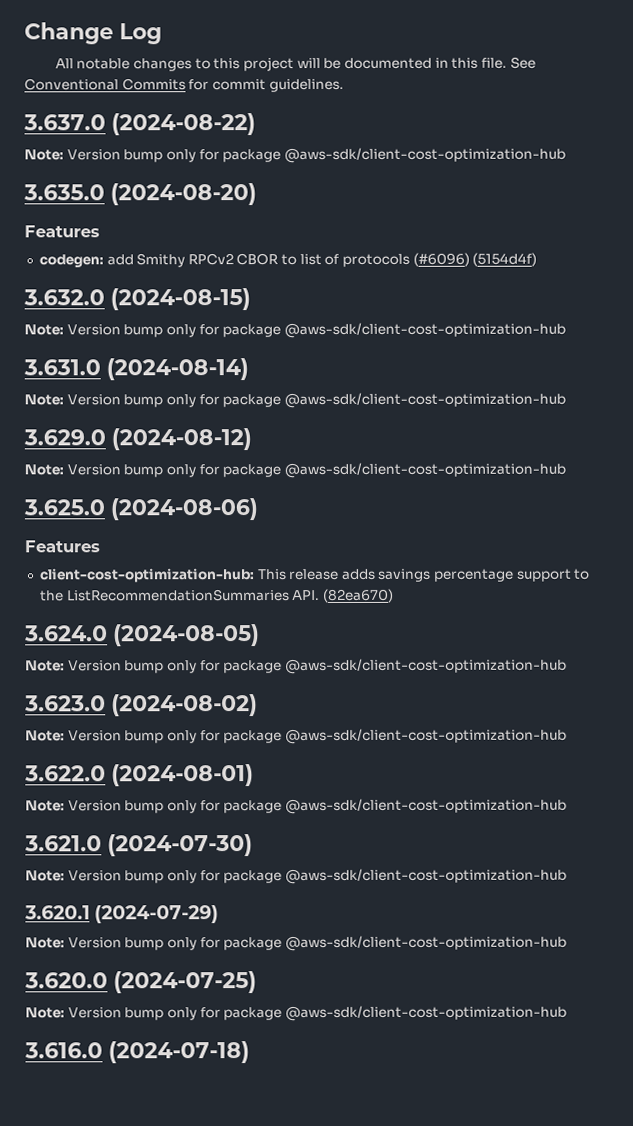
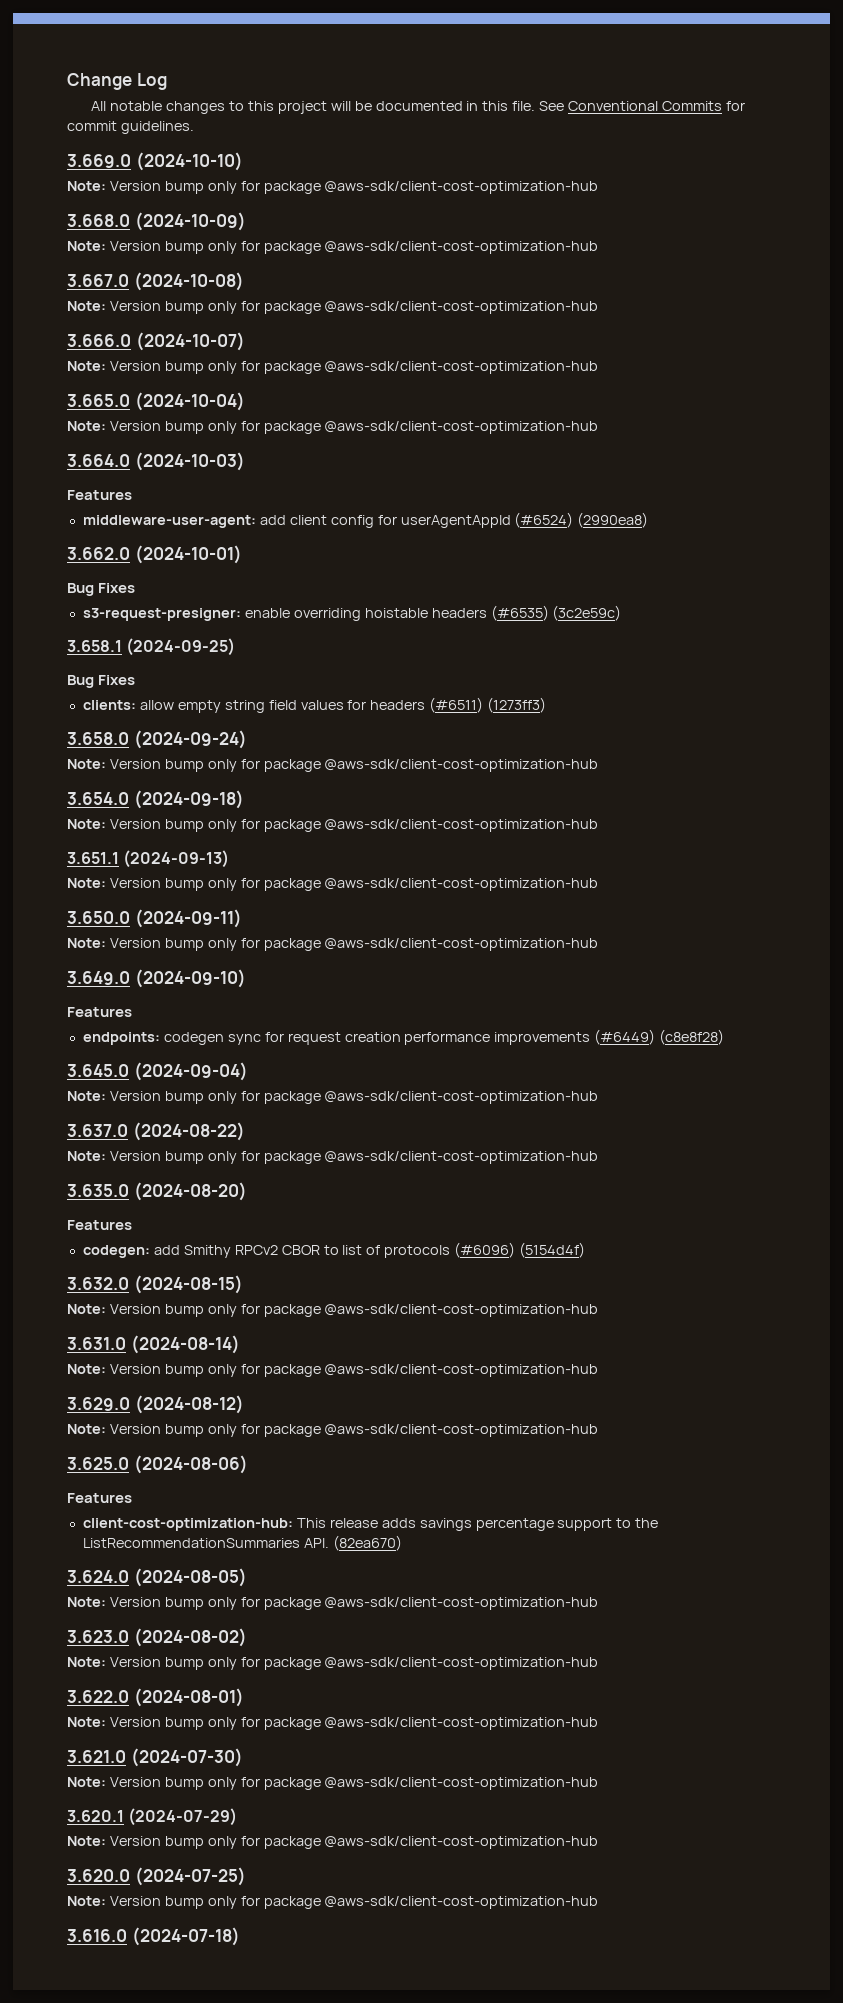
(344, 85) none -> [67,152,243,171] [67,181,599,194] [67,212,246,231] [67,241,599,254] [67,272,244,291] [67,301,599,314] [67,332,245,351] [67,361,599,374] [67,392,245,411] [67,421,599,434] [67,452,245,471] [67,490,132,500] [82,512,649,528] [67,545,242,564] [67,583,136,596] [82,605,622,621] [67,638,236,656] [67,675,136,688] [82,697,547,713] [67,730,247,749] [67,759,599,772] [67,790,244,809] [67,819,599,832] [67,850,230,868] [67,878,599,891] [67,909,242,928] [67,938,599,951] [67,969,246,988] [67,1007,132,1017] [82,1029,725,1045] [67,1062,248,1081] [67,1091,599,1104] // 3.669.0 (2024-10-10) // Note: Version bump only for package @aws-sdk/client-cost-optimization-hub // 3.668.0 (2024-10-09) // Note: Version bump only for package @aws-sdk/client-cost-optimization-hub // 3.667.0 (2024-10-08) // Note: Version bump only for package @aws-sdk/client-cost-optimization-hub // 3.666.0 (2024-10-07) // Note: Version bump only for package @aws-sdk/client-cost-optimization-hub // 3.665.0 (2024-10-04) // Note: Version bump only for package @aws-sdk/client-cost-optimization-hub // 3.664.0 (2024-10-03) // Features // middleware-user-agent: add client config for userAgentAppId (#6524) (2990ea8) // 3.662.0 (2024-10-01) // Bug Fixes // s3-request-presigner: enable overriding hoistable headers (#6535) (3c2e59c) // 3.658.1 (2024-09-25) // Bug Fixes // clients: allow empty string field values for headers (#6511) (1273ff3) // 3.658.0 (2024-09-24) // Note: Version bump only for package @aws-sdk/client-cost-optimization-hub // 3.654.0 (2024-09-18) // Note: Version bump only for package @aws-sdk/client-cost-optimization-hub // 3.651.1 (2024-09-13) // Note: Version bump only for package @aws-sdk/client-cost-optimization-hub // 3.650.0 (2024-09-11) // Note: Version bump only for package @aws-sdk/client-cost-optimization-hub // 3.649.0 (2024-09-10) // Features // endpoints: codegen sync for request creation performance improvements (#6449) (c8e8f28) // 3.645.0 (2024-09-04) // Note: Version bump only for package @aws-sdk/client-cost-optimization-hub

